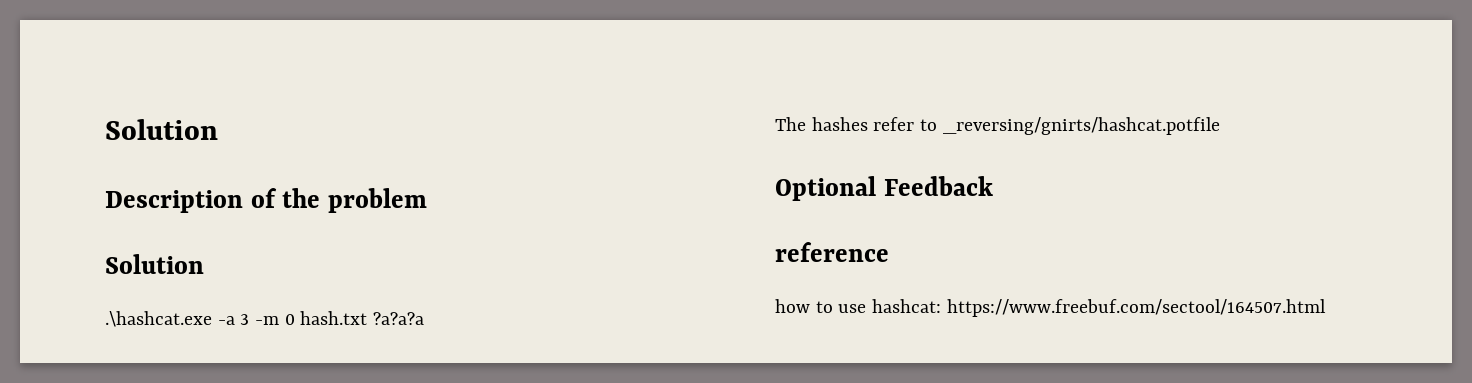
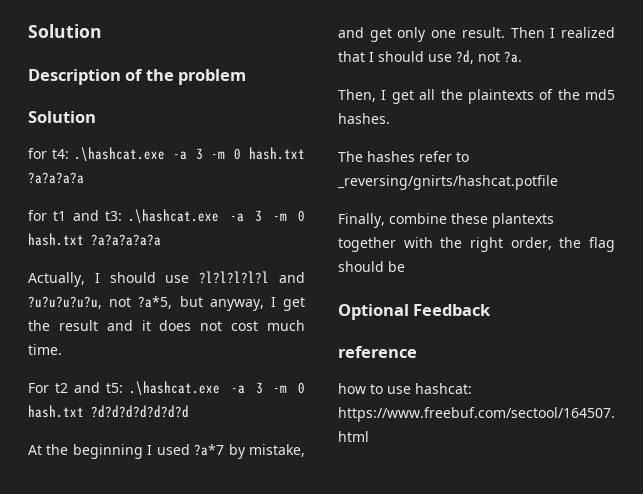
[105,311,425,327] .\hashcat.exe -a 3 -m 0 hash.txt ?a?a?a -> [28,147,306,162] [28,172,84,184] [28,209,305,224] [28,233,161,246] [28,271,305,287] [28,296,305,311] [28,320,305,331] [28,344,62,355] [28,381,306,396] [28,405,189,418] [28,444,305,459] [338,27,615,42] [338,50,522,64] [338,89,615,104] [338,113,390,124] for t4: .\hashcat.exe -a 3 -m 0 hash.txt ?a?a?a?a // for t1 and t3: .\hashcat.exe -a 3 -m 0 hash.txt ?a?a?a?a?a // Actually, I should use ?l?l?l?l?l and ?u?u?u?u?u, not ?a*5, but anyway, I get the result and it does not cost much time. // For t2 and t5: .\hashcat.exe -a 3 -m 0 hash.txt ?d?d?d?d?d?d?d // At the beginning I used ?a*7 by mistake, and get only one result. Then I realized that I should use ?d, not ?a. // Then, I get all the plaintexts of the md5 hashes.
(1220, 126) none -> [338,213,554,228] [338,237,615,252] [338,261,405,272] // Finally, combine these plantexts together with the right order, the flag should be

